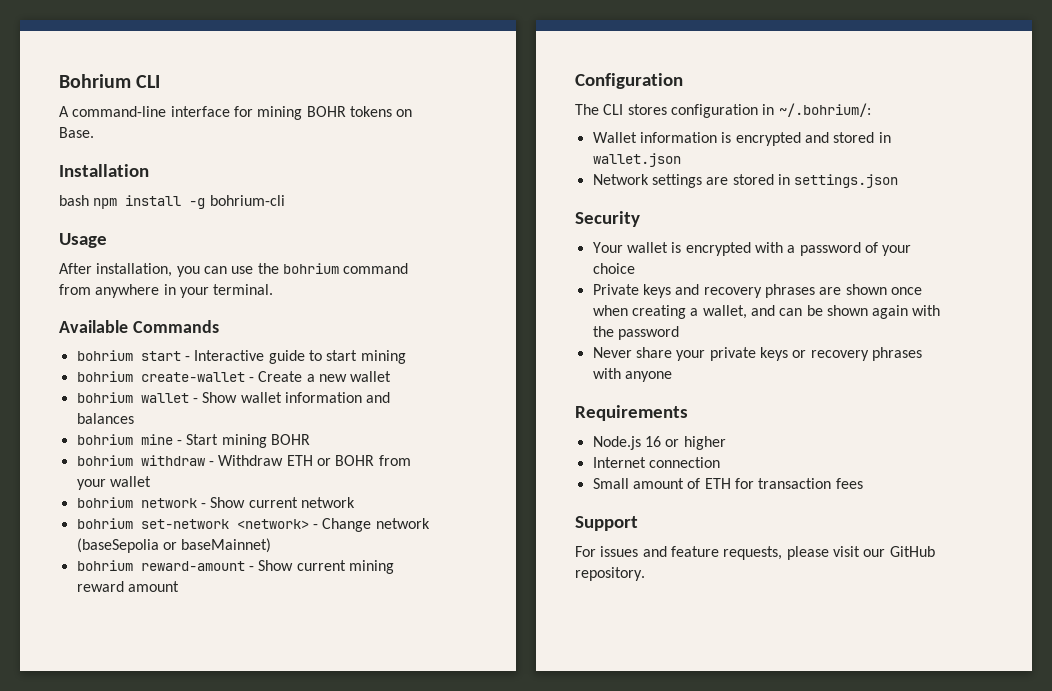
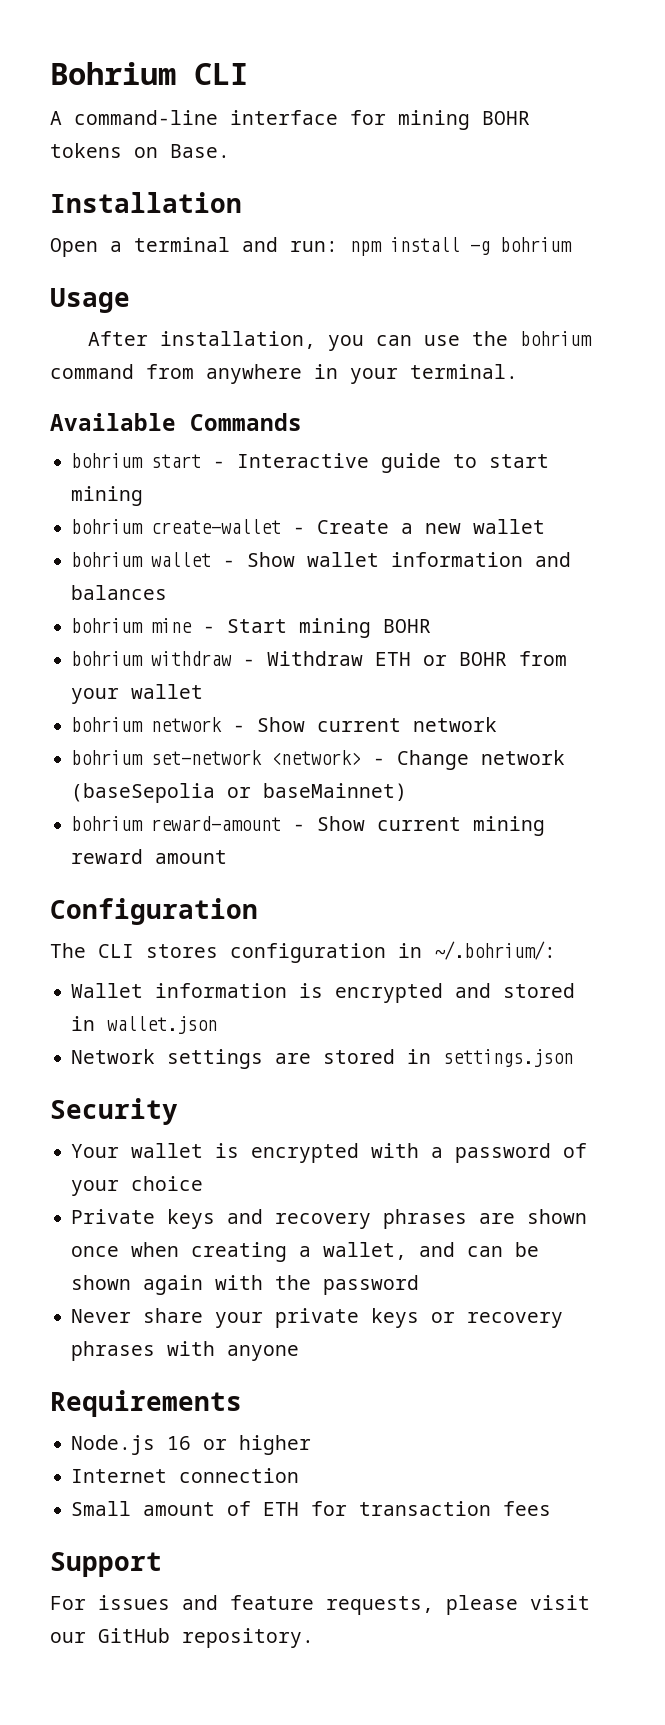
[59,195,89,206] bash -> [50,237,338,257] Open a terminal and run:
[209,195,285,206] bohrium-cli -> [500,237,572,252] bohrium

